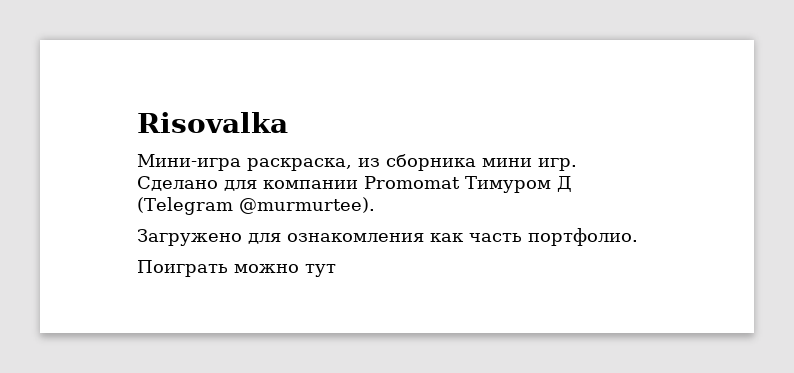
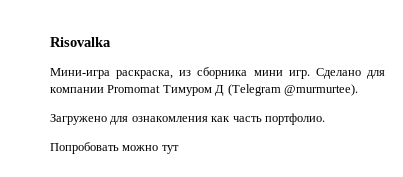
[137,260,228,277] Поиграть -> [50,142,119,154] Попробовать

